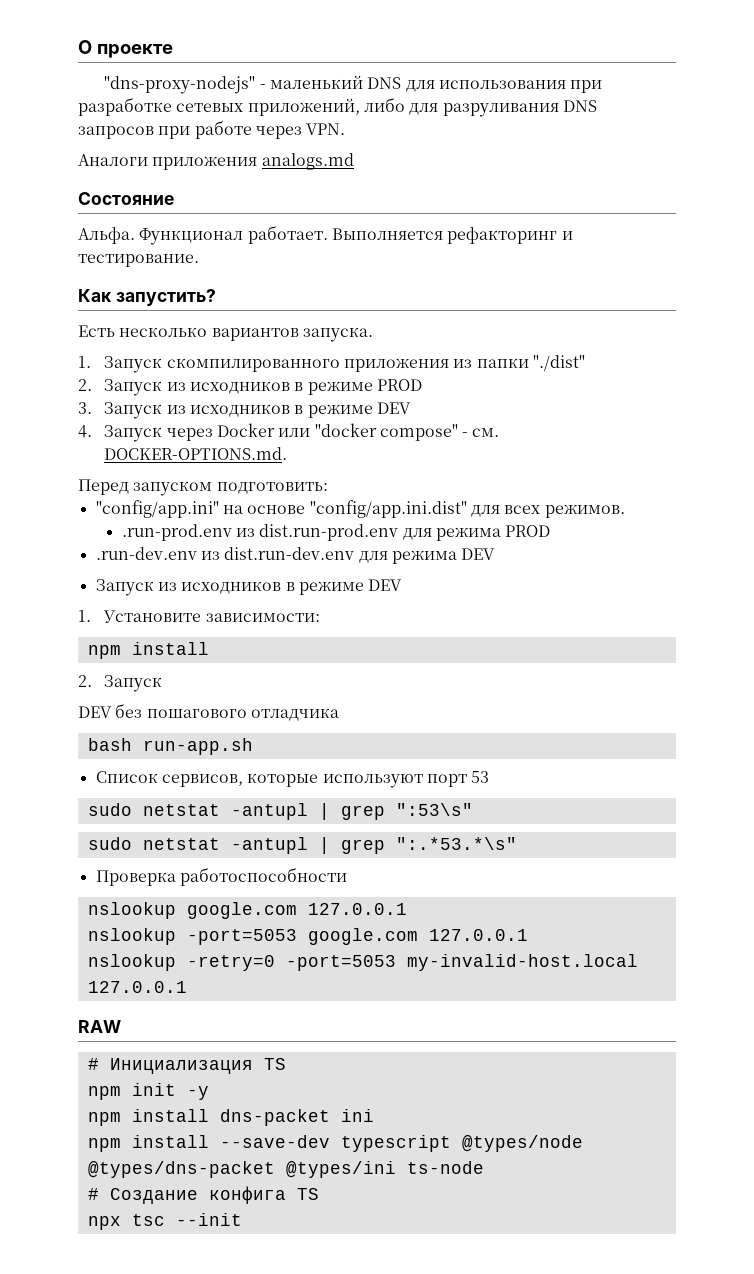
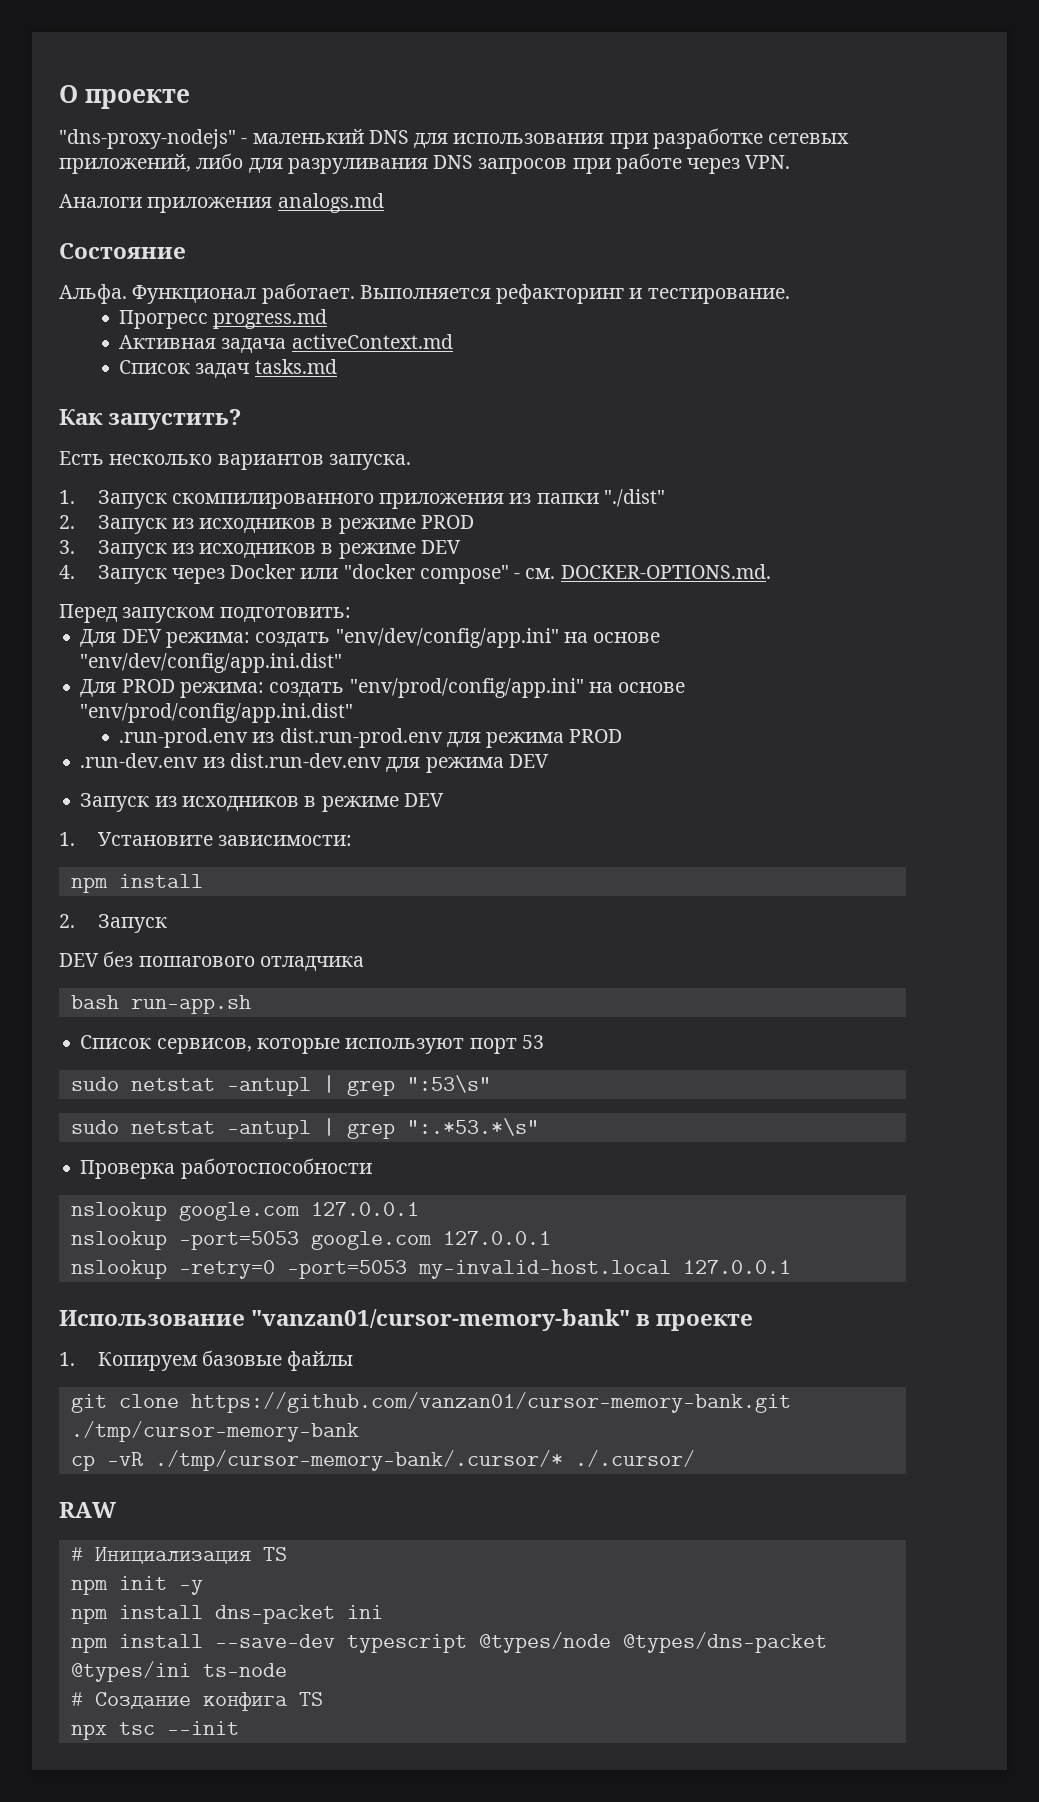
(199, 260) none -> [119,309,328,329] [119,334,453,353] [119,359,337,378] // Прогресс progress.md // Активная задача activeContext.md // Список задач tasks.md
[95,500,625,518] "config/app.ini" на основе "config/app.ini.dist" для всех режимов. -> [80,628,661,648] [80,653,343,673] [80,678,686,698] [80,703,354,723] Для DEV режима: создать "env/dev/config/app.ini" на основе "env/dev/config/app.ini.dist" // Для PROD режима: создать "env/prod/config/app.ini" на основе "env/prod/config/app.ini.dist"
(187, 987) none -> [59,1309,754,1331] [59,1350,354,1371] [70,1392,791,1413] [70,1421,359,1442] [70,1450,695,1471] // Использование "vanzan01/cursor-memory-bank" в проекте // 1. Копируем базовые файлы // git clone https://github.com/vanzan01/cursor-memory-bank.git ./tmp/cursor-memory-bank // cp -vR ./tmp/cursor-memory-bank/.cursor/* ./.cursor/

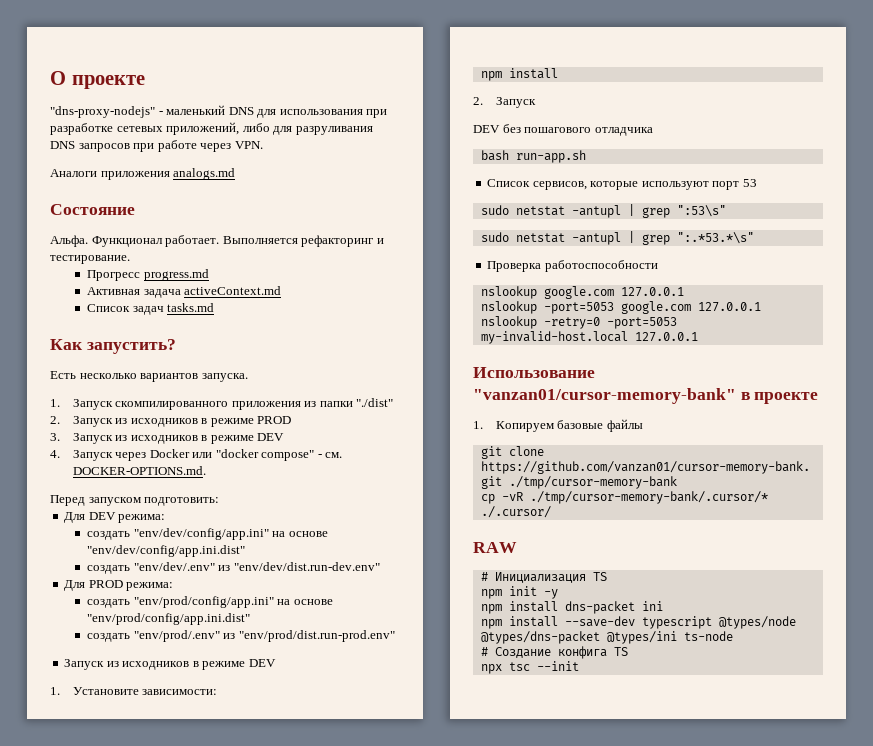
(250, 640) none -> (166, 518) //
(343, 663) none -> [87,562,380,574] // создать "env/dev/.env" из "env/dev/dist.run-dev.env"
(264, 690) none -> (174, 586) //
[119,728,623,748] [80,753,549,773] .run-prod.env из dist.run-prod.env для режима PROD // .run-dev.env из dist.run-dev.env для режима DEV -> [87,630,395,642] создать "env/prod/.env" из "env/prod/dist.run-prod.env"

